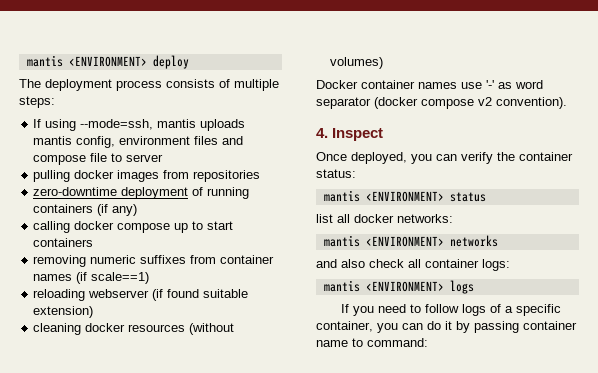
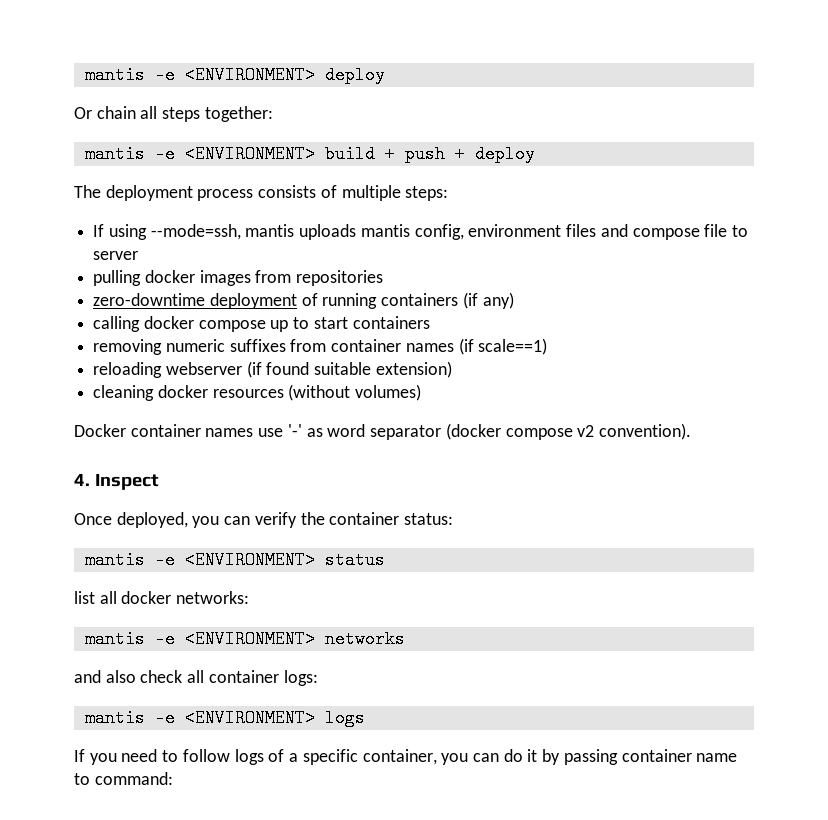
[26,55,63,67] mantis -> [84,66,175,84] mantis -e
(189, 62) none -> [74,106,273,122] [84,145,535,163] // Or chain all steps together: // mantis -e <ENVIRONMENT> build + push + deploy
(360, 196) none -> [154,551,175,569] -e
(360, 241) none -> [154,630,175,648] -e
(360, 286) none -> [154,709,175,727] -e

